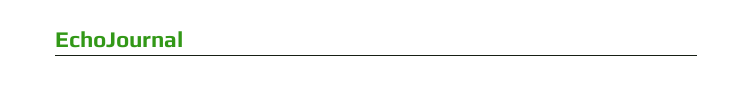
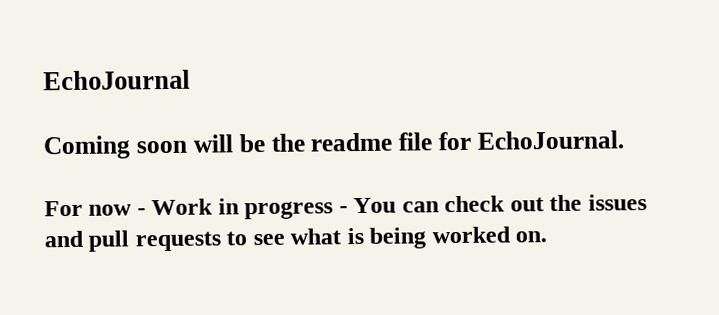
(183, 39) none -> [43,130,625,160] [44,194,647,220] [44,226,548,252] // Coming soon will be the readme file for EchoJournal. // For now - Work in progress - You can check out the issues and pull requests to see what is being worked on.

